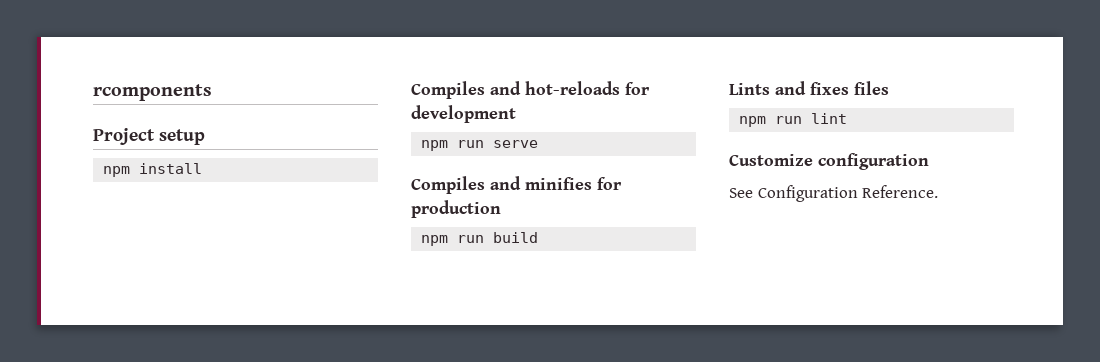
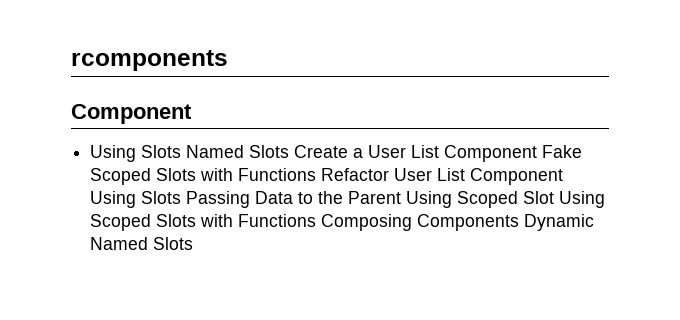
[93,128,205,145] [103,163,203,177] [411,81,650,99] [411,105,516,123] [421,140,539,151] [411,176,622,194] [411,200,501,218] [421,232,539,246] [729,81,889,95] [739,113,848,127] [729,153,929,170] [729,185,939,202] Project setup // npm install // Compiles and hot-reloads for development // npm run serve // Compiles and minifies for production // npm run build // Lints and fixes files // npm run lint // Customize configuration // See Configuration Reference. -> [71,104,192,124] [90,145,583,162] [90,168,564,185] [90,191,606,208] [90,214,595,231] [90,237,194,250] Component // Using Slots Named Slots Create a User List Component Fake Scoped Slots with Functions Refactor User List Component Using Slots Passing Data to the Parent Using Scoped Slot Using Scoped Slots with Functions Composing Components Dynamic Named Slots

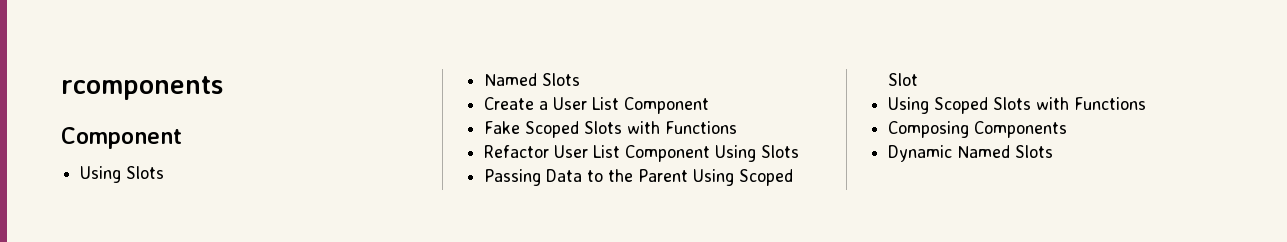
[186,145,290,158] Named Slots -> [484,73,581,86] // Named Slots //
(538, 153) none -> (710, 105) //
(317, 174) none -> (738, 127) //
(182, 197) none -> (800, 151) //
(555, 197) none -> (919, 79) //
(317, 220) none -> (1147, 103) //
(520, 222) none -> (1068, 129) //

